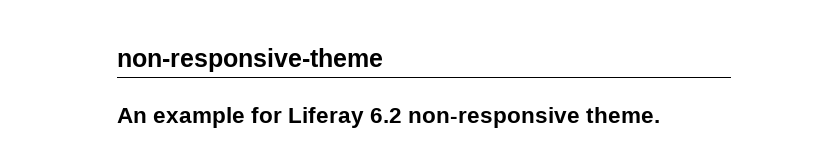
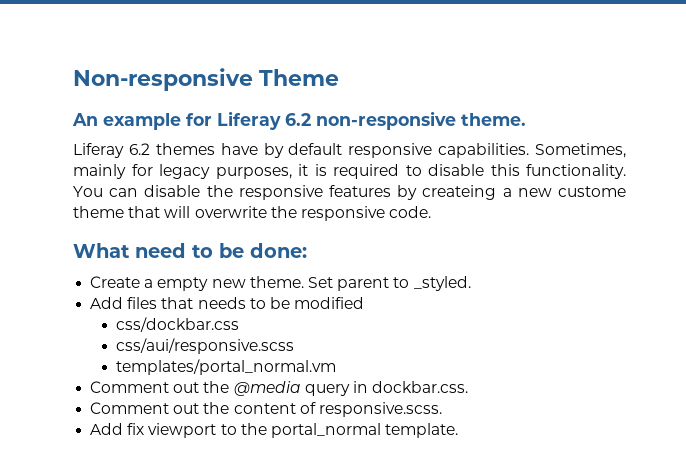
[117,48,383,72] non-responsive-theme -> [73,68,339,91] Non-responsive Theme
(661, 115) none -> [73,143,626,158] [73,164,626,179] [73,185,626,200] [73,206,432,221] [73,243,307,258] [90,276,471,291] [90,297,365,309] [115,317,239,332] [115,338,294,354] [115,359,336,375] [90,381,469,396] [90,402,442,417] [90,423,459,438] // Liferay 6.2 themes have by default responsive capabilities. Sometimes, mainly for legacy purposes, it is required to disable this functionality. You can disable the responsive features by createing a new custome theme that will overwrite the responsive code. // What need to be done: // Create a empty new theme. Set parent to _styled. // Add files that needs to be modified // css/dockbar.css // css/aui/responsive.scss // templates/portal_normal.vm // Comment out the @media query in dockbar.css. // Comment out the content of responsive.scss. // Add fix viewport to the portal_normal template.

